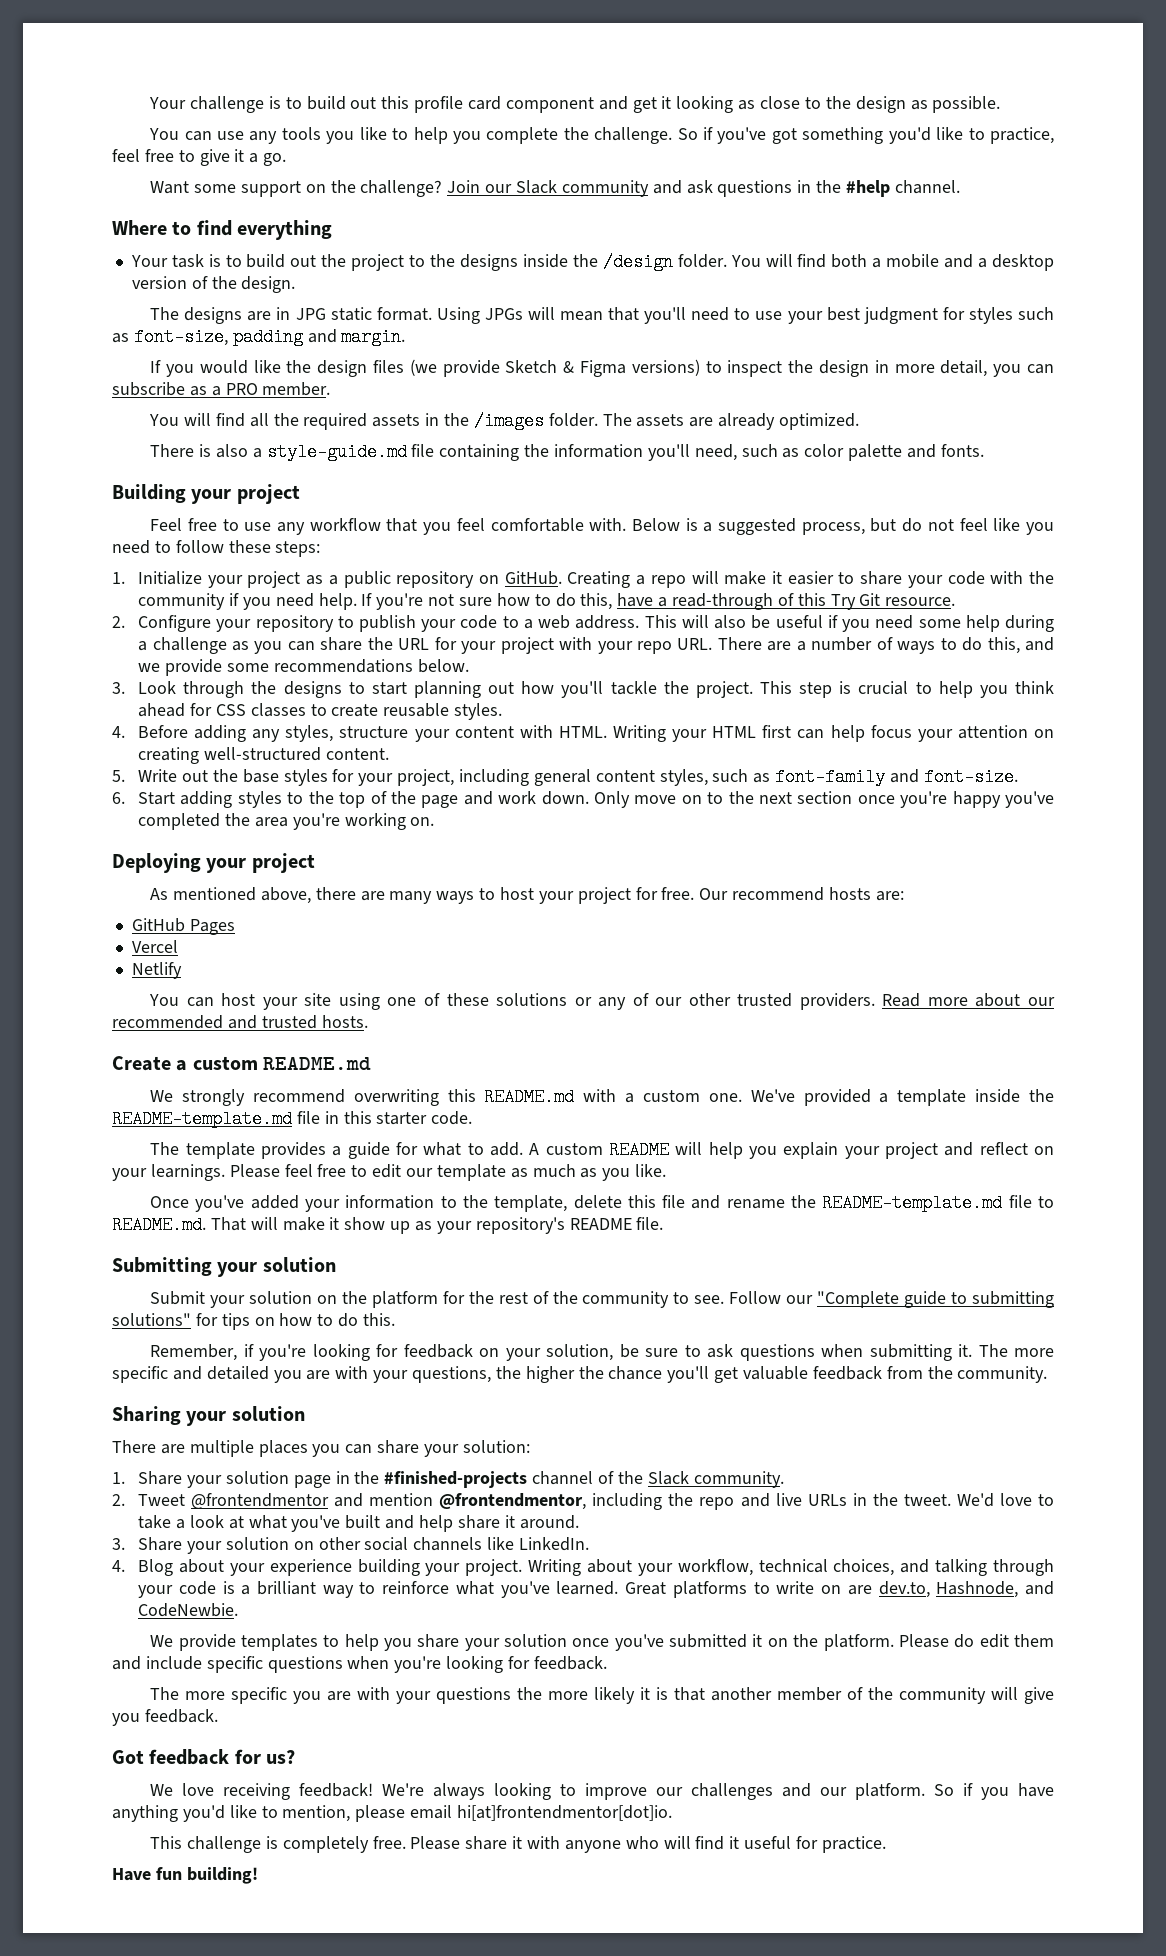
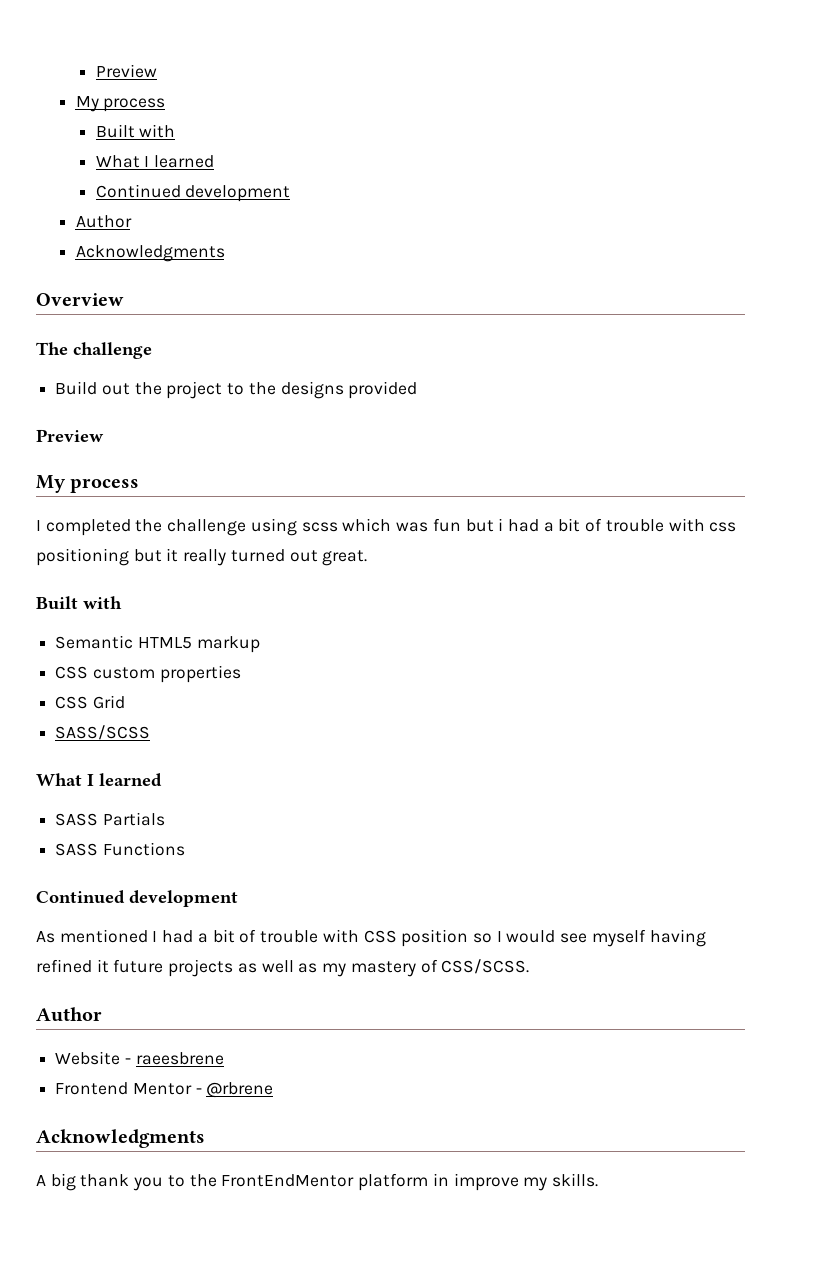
[149,96,1001,113] [149,127,1055,144] [112,149,287,166] [150,180,960,197] [112,220,333,240] [130,254,286,268] Your challenge is to build out this profile card component and get it looking as close to the design as possible. // You can use any tools you like to help you complete the challenge. So if you've got something you'd like to practice, feel free to give it a go. // Want some support on the challenge? Join our Slack community and ask questions in the #help channel. // Where to find everything // Your task is to build -> [95,64,157,78] [75,96,166,112] [95,124,176,138] [95,155,215,168] [95,184,291,202] [75,215,132,228] [75,245,225,262] [36,293,124,306] [36,342,152,359] [55,381,98,395] Preview // My process // Built with // What I learned // Continued development // Author // Acknowledgments // Overview // The challenge // Build
[522,253,1054,271] [131,276,296,293] [150,307,1055,324] [112,328,406,346] [150,359,1054,377] [112,382,331,396] [149,412,860,430] [150,443,984,461] [112,484,300,504] [150,518,1054,535] [112,540,321,557] [112,571,1055,588] [138,593,956,610] [112,615,1055,632] [138,637,1054,654] [138,659,469,676] [112,681,1054,698] [138,703,503,720] [112,725,1054,742] [138,747,389,764] [112,768,1018,786] [112,791,1055,808] [138,813,435,830] [112,853,315,873] [150,887,904,904] [131,918,235,935] [131,940,178,953] [131,962,182,979] [149,993,1056,1010] [112,1015,368,1029] [112,1056,372,1071] [150,1088,1054,1106] [112,1110,473,1128] [150,1141,1054,1159] [112,1164,667,1181] [150,1194,1054,1212] [112,1216,664,1234] [112,1257,336,1277] [150,1291,1054,1308] [112,1313,396,1330] [150,1344,1054,1361] [112,1366,1048,1383] [112,1406,305,1426] [112,1440,530,1457] [112,1471,784,1488] [112,1493,1055,1510] [138,1515,579,1532] [112,1537,589,1554] [112,1559,1054,1576] [138,1581,1054,1598] [138,1603,239,1617] [150,1634,1055,1651] [112,1656,607,1673] [150,1687,1054,1704] [112,1709,218,1726] [112,1749,296,1765] [150,1783,1054,1800] [112,1805,673,1822] [150,1836,886,1853] [112,1867,258,1884] inside the /design folder. You will find both a mobile and a desktop version of the design. // The designs are in JPG static format. Using JPGs will mean that you'll need to use your best judgment for styles such as font-size, padding and margin. // If you would like the design files (we provide Sketch & Figma versions) to inspect the design in more detail, you can subscribe as a PRO member. // You will find all the required assets in the /images folder. The assets are already optimized. // There is also a style-guide.md file containing the information you'll need, such as color palette and fonts. // Building your project // Feel free to use any workflow that you feel comfortable with. Below is a suggested process, but do not feel like you need to follow these steps: // 1. Initialize your project as a public repository on GitHub. Creating a repo will make it easier to share your code with the community if you need help. If you're not sure how to do this, have a read-through of this Try Git resource. // 2. Configure your repository to publish your code to a web address. This will also be useful if you need some help during a challenge as you can share the URL for your project with your repo URL. There are a number of ways to do this, and we provide some recommendations below. // 3. Look through the designs to start planning out how you'll tackle the project. This step is crucial to help you think ahead for CSS classes to create reusable styles. // 4. Before adding any styles, structure your content with HTML. Writing your HTML first can help focus your attention on creating well-structured content. // 5. Write out the base styles for your project, including general content styles, such as font-family and font-size. // 6. Start adding styles to the top of the page and work down. Only move on to the next section once you're happy you've completed the area you're working on. // Deploying your project // As mentioned above, there are many ways to host your project for free. Our recommend hosts are: // GitHub Pages // Vercel // Netlify // You can host your site using one of these solutions or any of our other trusted providers. Read more about our recommended and trusted hosts. // Create a custom README.md // We strongly recommend overwriting this README.md with a custom one. We've provided a template inside the README-template.md file in this starter code. // The template provides a guide for what to add. A custom README will help you explain your project and reflect on your learnings. Please feel free to edit our template as much as you like. // Once you've added your information to the template, delete this file and rename the README-template.md file to README.md. That will make it show up as your repository's README file. // Submitting your solution // Submit your solution on the platform for the rest of the community to see. Follow our "Complete guide to submitting solutions" for tips on how to do this. // Remember, if you're looking for feedback on your solution, be sure to ask questions when submitting it. The more specific and detailed you are with your questions, the higher the chance you'll get valuable feedback from the community. // Sharing your solution // There are multiple places you can share your solution: // 1. Share your solution page in the #finished-projects channel of the Slack community. // 2. Tweet @frontendmentor and mention @frontendmentor, including the repo and live URLs in the tweet. We'd love to take a look at what you've built and help share it around. // 3. Share your solution on other social channels like LinkedIn. // 4. Blog about your experience building your project. Writing about your workflow, technical choices, and talking through your code is a brilliant way to reinforce what you've learned. Great platforms to write on are dev.to, Hashnode, and CodeNewbie. // We provide templates to help you share your solution once you've submitted it on the platform. Please do edit them and include specific questions when you're looking for feedback. // The more specific you are with your questions the more likely it is that another member of the community will give you feedback. // Got feedback for us? // We love receiving feedback! We're always looking to improve our challenges and our platform. So if you have anything you'd like to mention, please email hi[at]frontendmentor[dot]io. // This challenge is completely free. Please share it with anyone who will find it useful for practice. // Have fun building! -> [348,381,418,399] [36,429,104,442] [36,475,140,493] [36,518,737,536] [36,548,368,566] [36,596,122,610] [55,635,260,653] [55,665,241,683] [55,695,125,709] [55,725,151,740] [36,773,162,787] [55,812,165,826] [55,842,185,856] [36,890,238,907] [36,929,706,947] [36,959,530,977] [36,1007,102,1022] [55,1051,224,1065] [55,1082,274,1098] [36,1129,205,1148] [36,1173,598,1191] provided // Preview // My process // I completed the challenge using scss which was fun but i had a bit of trouble with css positioning but it really turned out great. // Built with // Semantic HTML5 markup // CSS custom properties // CSS Grid // SASS/SCSS // What I learned // SASS Partials // SASS Functions // Continued development // As mentioned I had a bit of trouble with CSS position so I would see myself having refined it future projects as well as my mastery of CSS/SCSS. // Author // Website - raeesbrene // Frontend Mentor - @rbrene // Acknowledgments // A big thank you to the FrontEndMentor platform in improve my skills.

